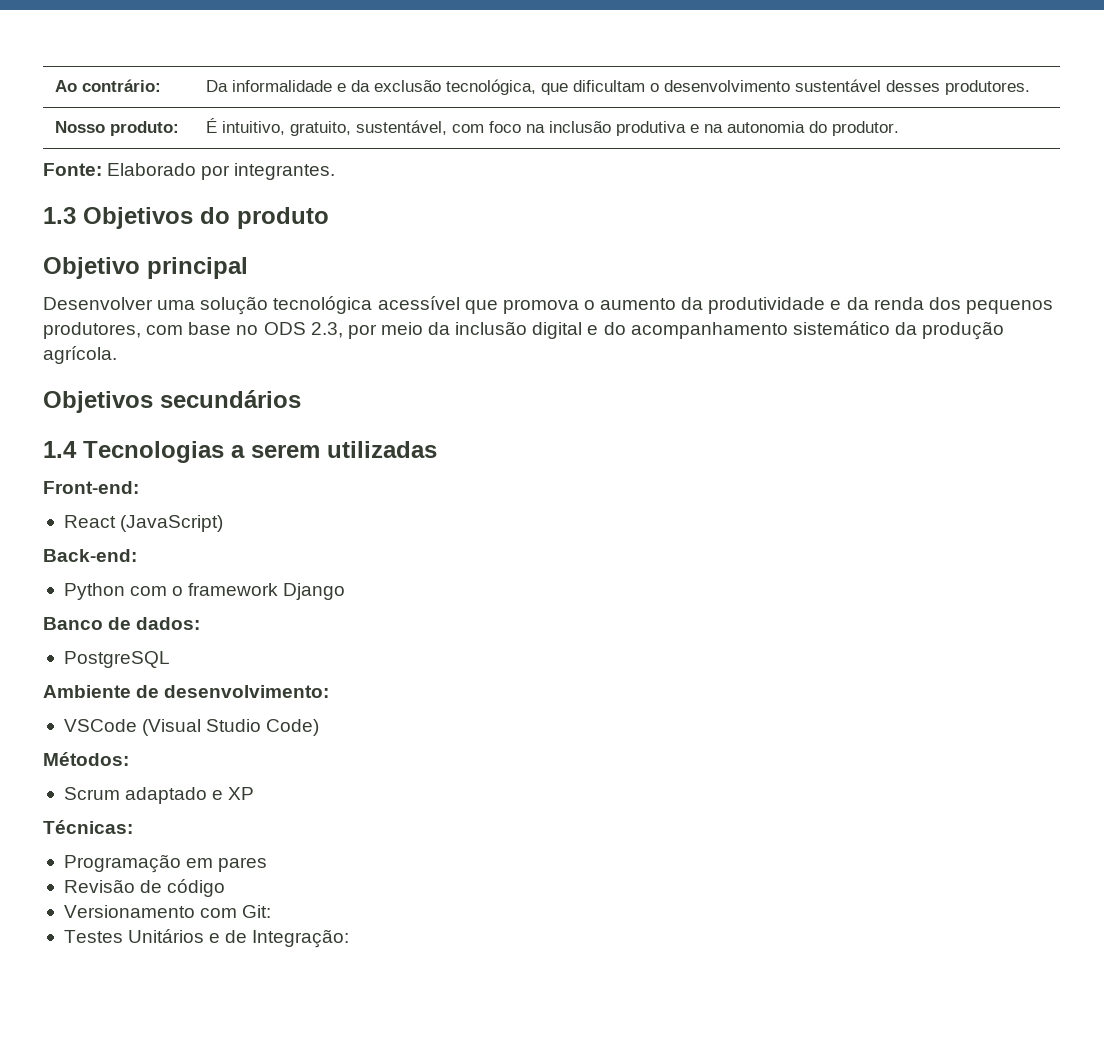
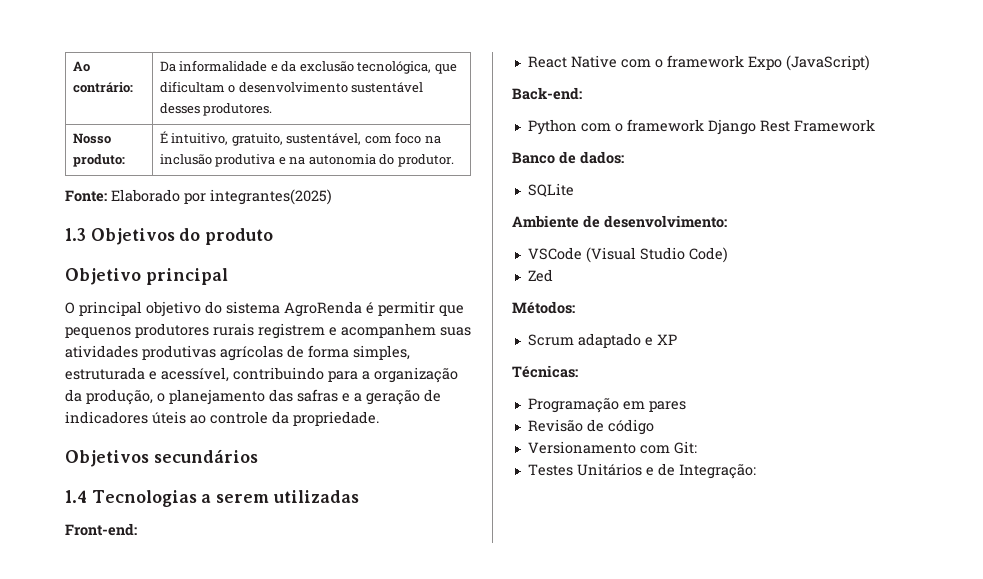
[234,163,336,180] integrantes. -> [210,189,332,205] integrantes(2025)
[43,296,1053,315] [43,321,1005,340] [43,346,117,364] Desenvolver uma solução tecnológica acessível que promova o aumento da produtividade e da renda dos pequenos produtores, com base no ODS 2.3, por meio da inclusão digital e do acompanhamento sistemático da produção agrícola. -> [65,301,464,317] [65,323,471,339] [65,345,410,361] [65,367,458,383] [65,389,441,405] [65,411,379,426] O principal objetivo do sistema AgroRenda é permitir que pequenos produtores rurais registrem e acompanhem suas atividades produtivas agrícolas de forma simples, estruturada e acessível, contribuindo para a organização da produção, o planejamento das safras e a geração de indicadores úteis ao controle da propriedade.
(116, 521) none -> [570,55,782,70] Native com o framework Expo
(346, 591) none -> [759,119,875,132] Rest Framework
[63,651,170,668] PostgreSQL -> [527,183,574,197] SQLite
(320, 727) none -> [527,269,553,282] // Zed

